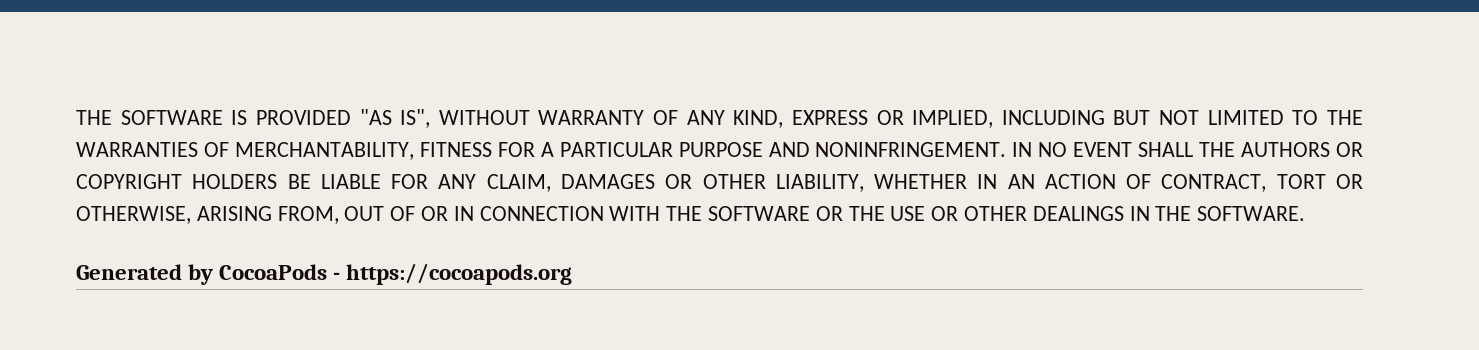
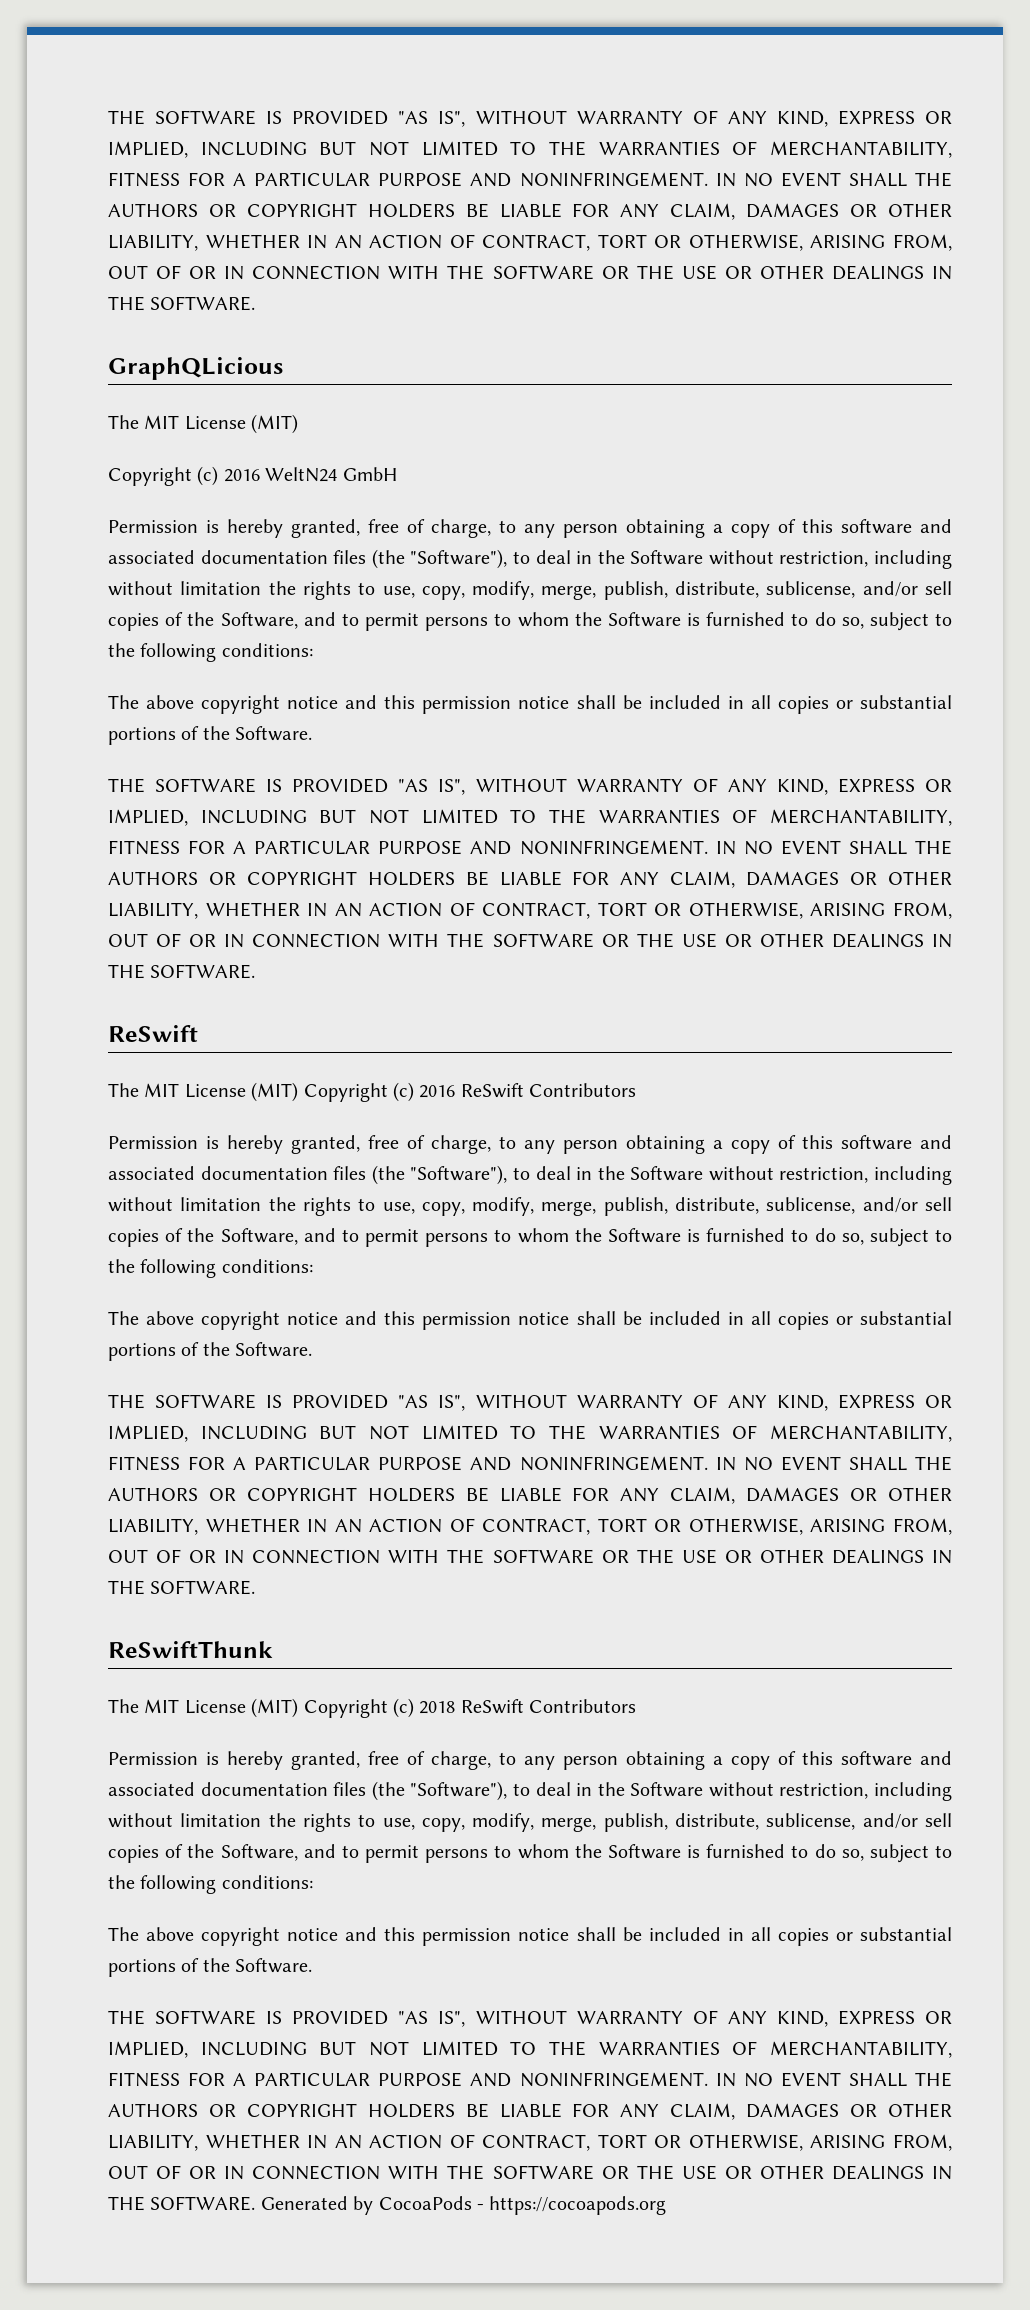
(1306, 213) none -> [108,357,283,380] [108,414,299,434] [108,466,398,486] [108,519,952,538] [108,549,952,569] [108,581,952,600] [108,612,952,631] [108,643,313,662] [108,695,953,714] [108,726,313,745] [108,778,953,795] [108,809,952,826] [108,840,953,855] [108,871,952,888] [108,902,952,919] [108,933,952,948] [108,964,256,979] [108,1025,198,1042] [108,1082,637,1102] [108,1135,952,1154] [108,1165,952,1185] [108,1197,952,1216] [108,1228,952,1247] [108,1259,313,1278] [108,1311,953,1330] [108,1342,313,1361] [108,1394,953,1411] [108,1425,952,1442] [108,1456,953,1471] [108,1487,952,1504] [108,1518,952,1535] [108,1549,952,1564] [108,1580,256,1595] [108,1641,273,1658] [108,1698,637,1718] [108,1751,952,1770] [108,1781,952,1801] [108,1813,952,1832] [108,1844,952,1863] [108,1875,313,1894] [108,1927,953,1946] [108,1958,313,1977] [108,2010,953,2027] [108,2041,952,2058] [108,2072,953,2087] [108,2103,952,2120] [108,2134,952,2151] [108,2165,952,2180] [108,2196,256,2211] GraphQLicious // The MIT License (MIT) // Copyright (c) 2016 WeltN24 GmbH // Permission is hereby granted, free of charge, to any person obtaining a copy of this software and associated documentation files (the "Software"), to deal in the Software without restriction, including without limitation the rights to use, copy, modify, merge, publish, distribute, sublicense, and/or sell copies of the Software, and to permit persons to whom the Software is furnished to do so, subject to the following conditions: // The above copyright notice and this permission notice shall be included in all copies or substantial portions of the Software. // THE SOFTWARE IS PROVIDED "AS IS", WITHOUT WARRANTY OF ANY KIND, EXPRESS OR IMPLIED, INCLUDING BUT NOT LIMITED TO THE WARRANTIES OF MERCHANTABILITY, FITNESS FOR A PARTICULAR PURPOSE AND NONINFRINGEMENT. IN NO EVENT SHALL THE AUTHORS OR COPYRIGHT HOLDERS BE LIABLE FOR ANY CLAIM, DAMAGES OR OTHER LIABILITY, WHETHER IN AN ACTION OF CONTRACT, TORT OR OTHERWISE, ARISING FROM, OUT OF OR IN CONNECTION WITH THE SOFTWARE OR THE USE OR OTHER DEALINGS IN THE SOFTWARE. // ReSwift // The MIT License (MIT) Copyright (c) 2016 ReSwift Contributors // Permission is hereby granted, free of charge, to any person obtaining a copy of this software and associated documentation files (the "Software"), to deal in the Software without restriction, including without limitation the rights to use, copy, modify, merge, publish, distribute, sublicense, and/or sell copies of the Software, and to permit persons to whom the Software is furnished to do so, subject to the following conditions: // The above copyright notice and this permission notice shall be included in all copies or substantial portions of the Software. // THE SOFTWARE IS PROVIDED "AS IS", WITHOUT WARRANTY OF ANY KIND, EXPRESS OR IMPLIED, INCLUDING BUT NOT LIMITED TO THE WARRANTIES OF MERCHANTABILITY, FITNESS FOR A PARTICULAR PURPOSE AND NONINFRINGEMENT. IN NO EVENT SHALL THE AUTHORS OR COPYRIGHT HOLDERS BE LIABLE FOR ANY CLAIM, DAMAGES OR OTHER LIABILITY, WHETHER IN AN ACTION OF CONTRACT, TORT OR OTHERWISE, ARISING FROM, OUT OF OR IN CONNECTION WITH THE SOFTWARE OR THE USE OR OTHER DEALINGS IN THE SOFTWARE. // ReSwiftThunk // The MIT License (MIT) Copyright (c) 2018 ReSwift Contributors // Permission is hereby granted, free of charge, to any person obtaining a copy of this software and associated documentation files (the "Software"), to deal in the Software without restriction, including without limitation the rights to use, copy, modify, merge, publish, distribute, sublicense, and/or sell copies of the Software, and to permit persons to whom the Software is furnished to do so, subject to the following conditions: // The above copyright notice and this permission notice shall be included in all copies or substantial portions of the Software. // THE SOFTWARE IS PROVIDED "AS IS", WITHOUT WARRANTY OF ANY KIND, EXPRESS OR IMPLIED, INCLUDING BUT NOT LIMITED TO THE WARRANTIES OF MERCHANTABILITY, FITNESS FOR A PARTICULAR PURPOSE AND NONINFRINGEMENT. IN NO EVENT SHALL THE AUTHORS OR COPYRIGHT HOLDERS BE LIABLE FOR ANY CLAIM, DAMAGES OR OTHER LIABILITY, WHETHER IN AN ACTION OF CONTRACT, TORT OR OTHERWISE, ARISING FROM, OUT OF OR IN CONNECTION WITH THE SOFTWARE OR THE USE OR OTHER DEALINGS IN THE SOFTWARE.

